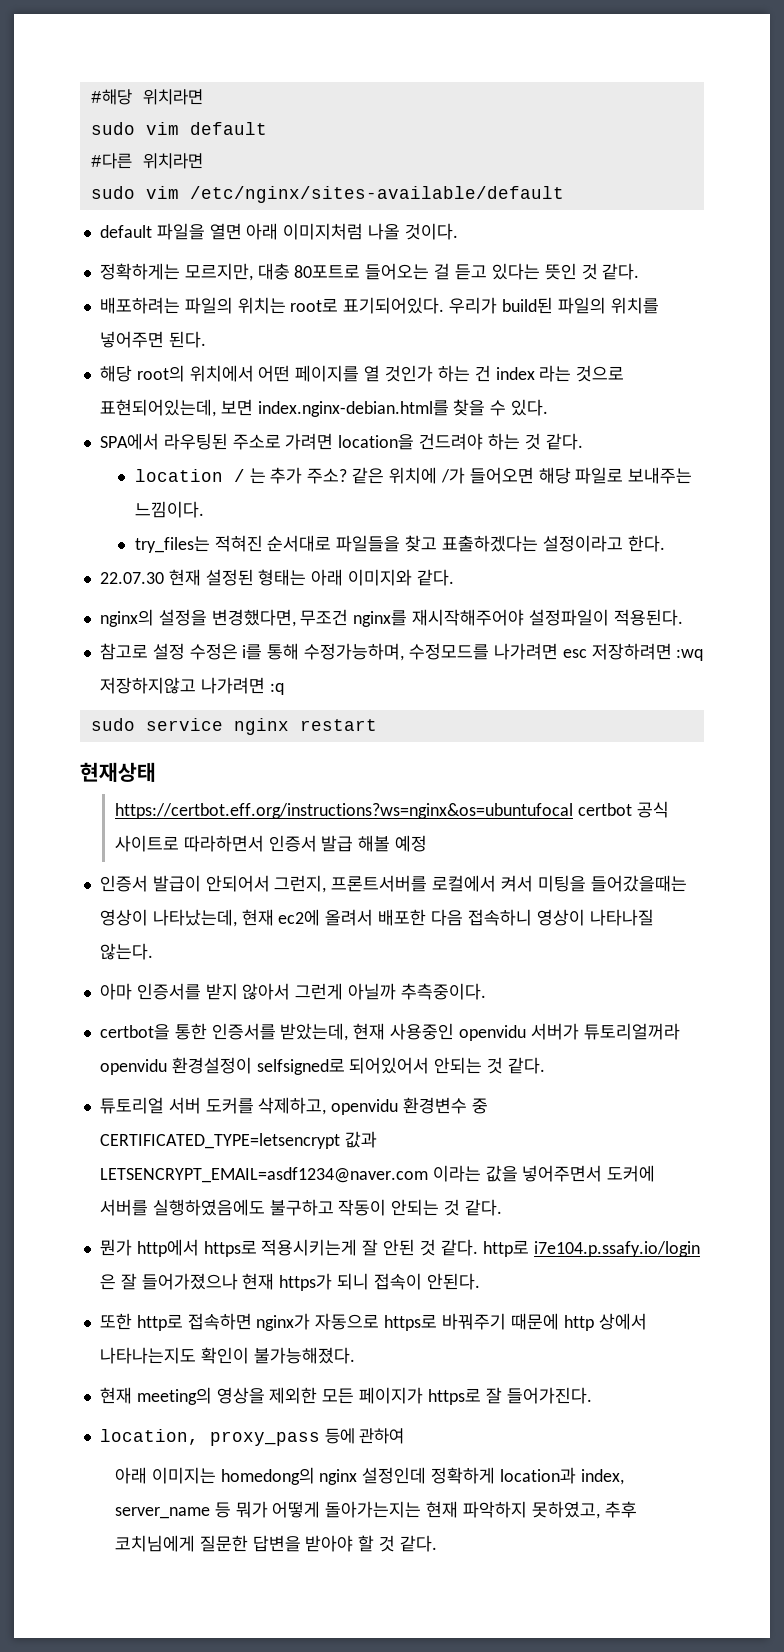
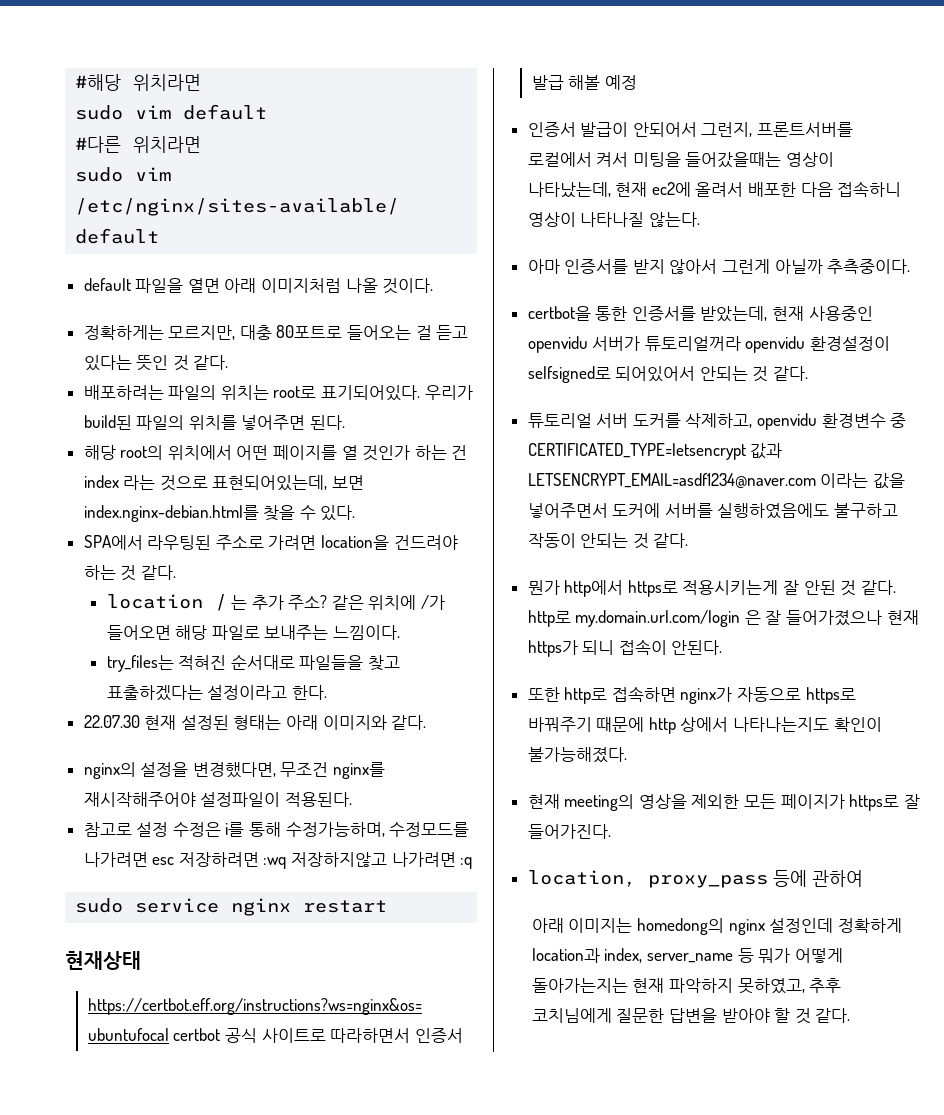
[533,1241,700,1257] i7e104.p.ssafy.io/login -> [575,610,741,627] my.domain.url.com/login

